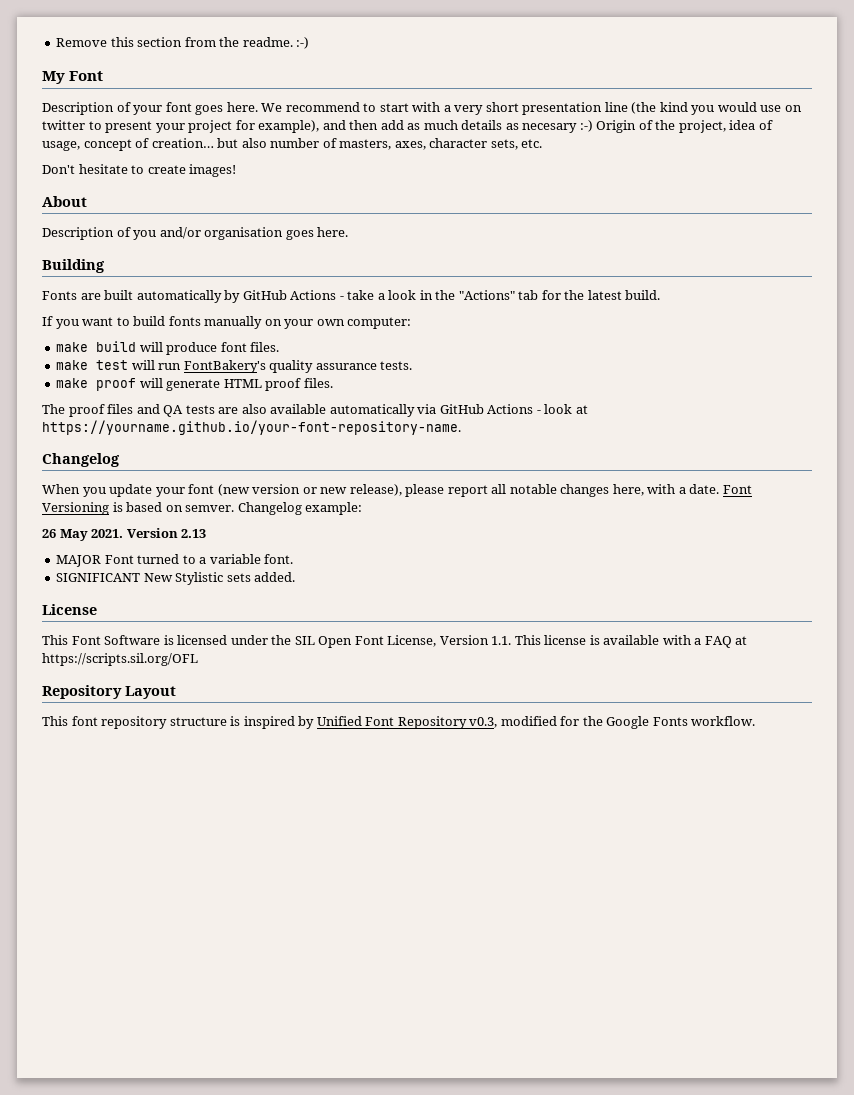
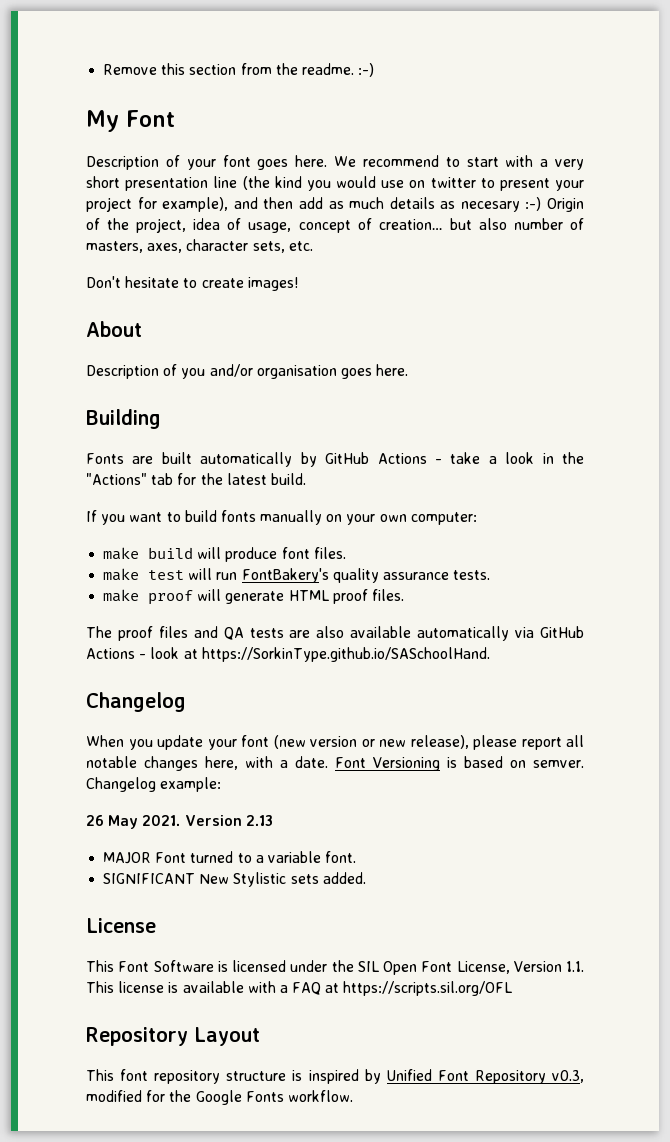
[42,420,461,435] https://yourname.github.io/your-font-repository-name. -> [201,647,490,662] https://SorkinType.github.io/SASchoolHand.

